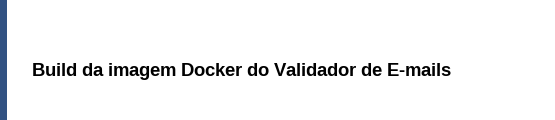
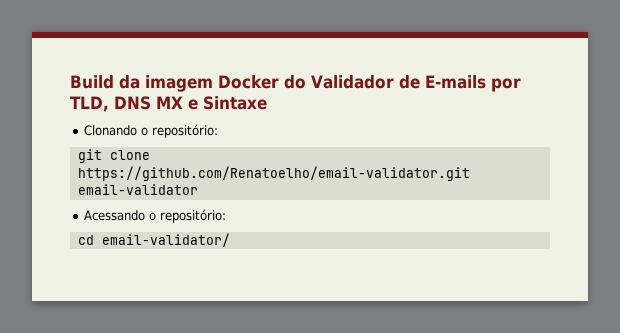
(451, 69) none -> [490,78,521,92] [70,96,267,112] [84,124,219,138] [77,149,150,163] [77,166,470,181] [77,184,198,195] [84,209,227,223] [77,233,230,247] por TLD, DNS MX e Sintaxe // Clonando o repositório: // git clone https://github.com/Renatoelho/email-validator.git email-validator // Acessando o repositório: // cd email-validator/

